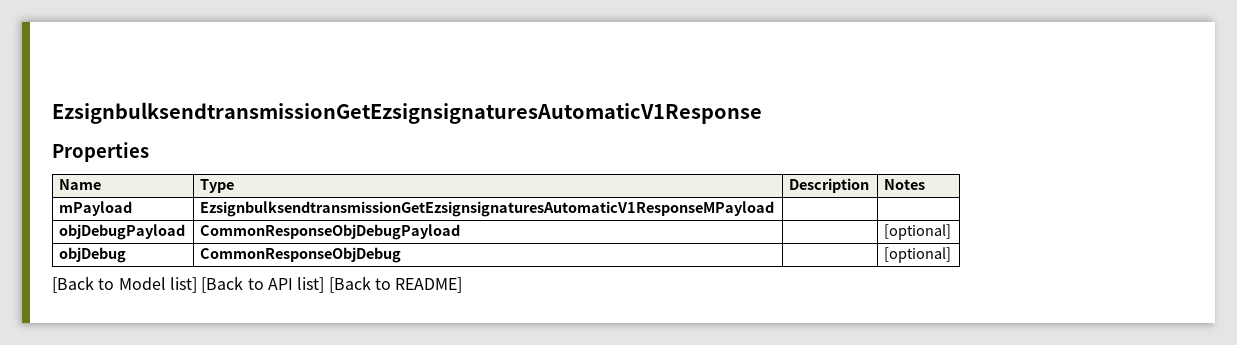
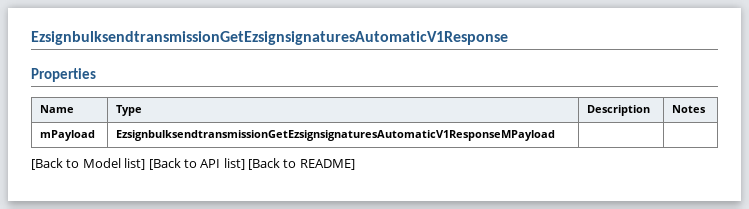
[59,224,186,240] [200,224,461,240] [884,224,952,240] [59,247,127,263] [200,247,402,263] [884,247,952,263] // objDebugPayload | CommonResponseObjDebugPayload | | [optional] // objDebug | CommonResponseObjDebug | | [optional] -> (556, 135) none

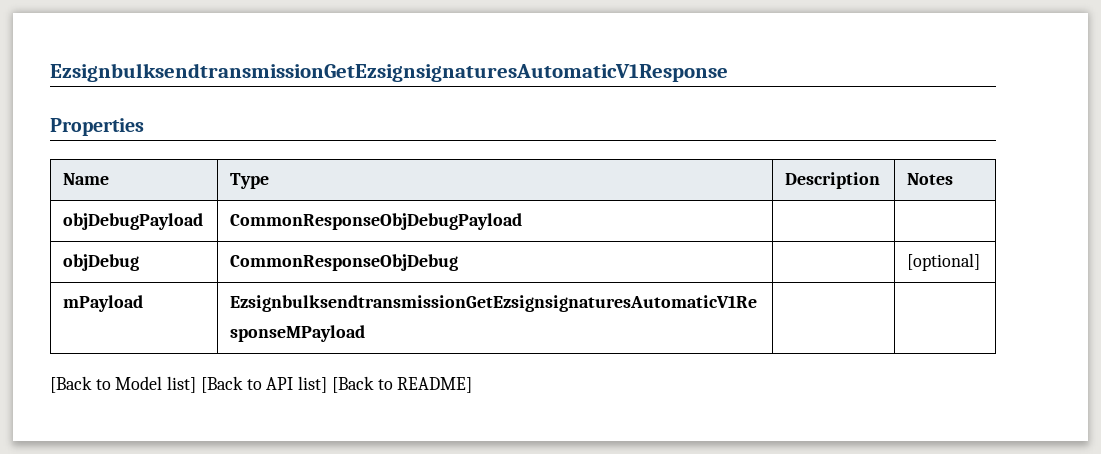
(707, 109) none -> [63,213,204,230] [230,213,523,230] [63,254,140,271] [230,254,459,271] [907,253,981,271] // objDebugPayload | CommonResponseObjDebugPayload | | // objDebug | CommonResponseObjDebug | | [optional]

